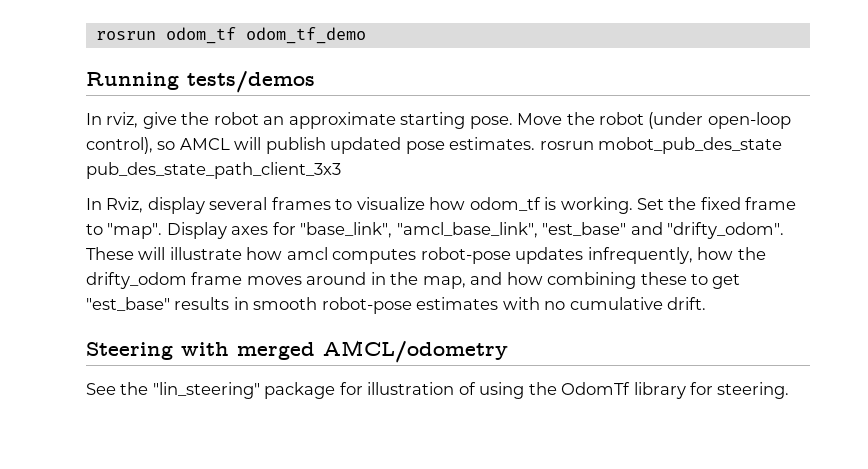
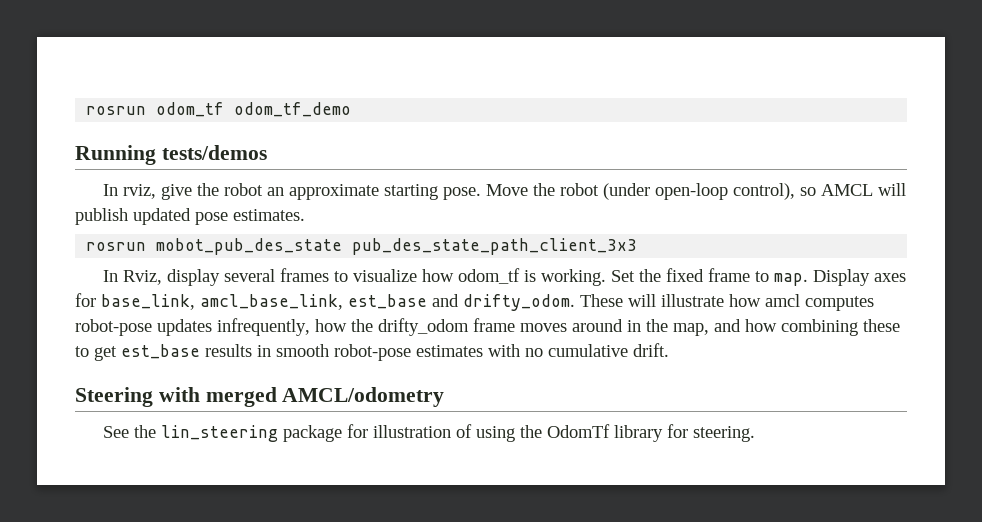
(536, 143) none -> (305, 215) //
[107,223,163,239] "map". -> [774,273,809,286] map.
[300,222,785,239] "base_link", "amcl_base_link", "est_base" and "drifty_odom". -> [101,294,575,311] base_link, amcl_base_link, est_base and drifty_odom.
[86,297,170,311] "est_base" -> [121,344,200,359] est_base
[152,382,260,399] "lin_steering" -> [161,425,279,442] lin_steering

